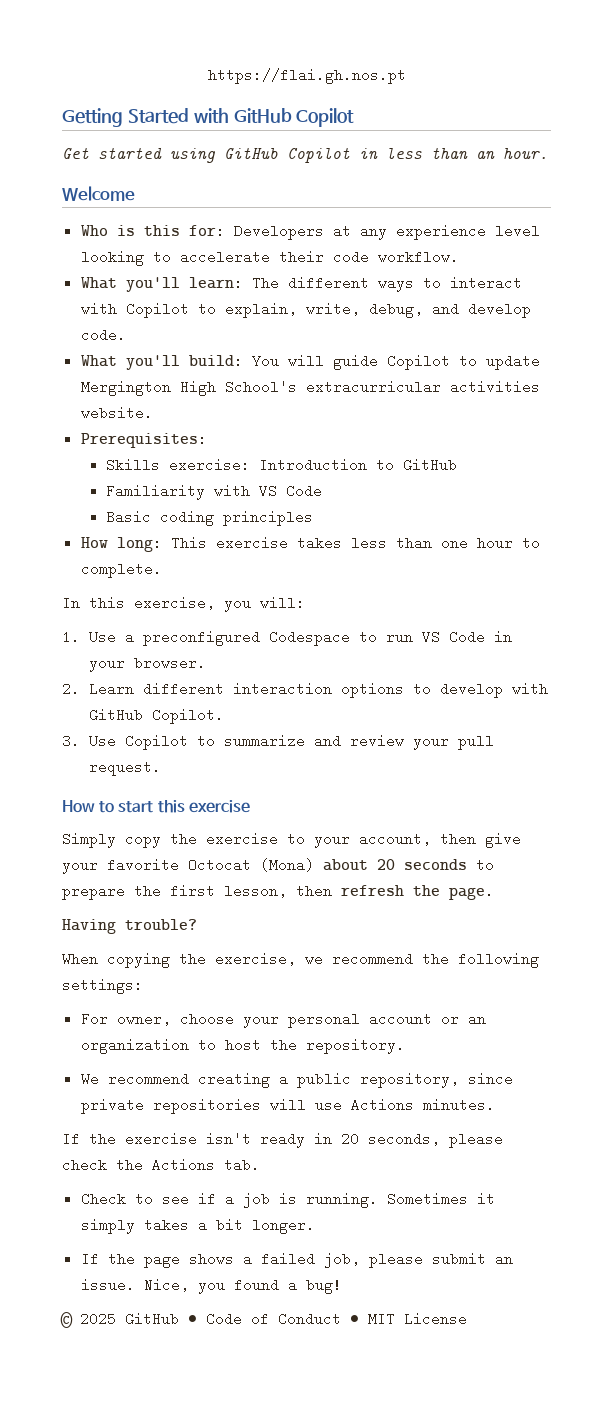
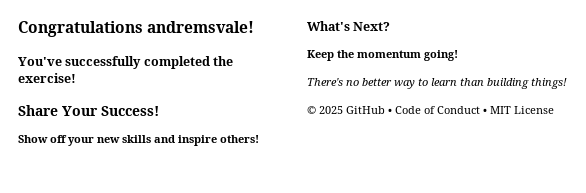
[207,68,406,84] [62,108,355,127] [62,147,548,163] [62,186,135,201] [80,224,540,240] [80,250,459,266] [80,276,522,292] [80,302,531,318] [80,328,126,342] [80,354,540,370] [80,380,540,396] [80,406,153,420] [80,432,207,448] [105,458,457,472] [105,484,322,500] [105,510,313,526] [80,536,540,552] [80,562,162,578] [62,596,305,612] [62,630,512,646] [88,656,206,672] [62,682,548,698] [88,708,224,724] [62,734,494,750] [88,760,161,776] [62,800,250,813] [62,832,521,848] [62,858,494,874] [62,884,494,900] [62,919,197,934] [62,952,539,968] [62,978,143,994] [80,1012,486,1028] [80,1038,405,1054] [80,1072,513,1088] [80,1098,495,1114] [62,1132,503,1148] [62,1158,260,1172] [80,1192,495,1208] [80,1218,315,1234] [80,1252,513,1268] [80,1278,342,1294] https://flai.gh.nos.pt // Getting Started with GitHub Copilot // Get started using GitHub Copilot in less than an hour. // Welcome // Who is this for: Developers at any experience level looking to accelerate their code workflow. // What you'll learn: The different ways to interact with Copilot to explain, write, debug, and develop code. // What you'll build: You will guide Copilot to update Mergington High School's extracurricular activities website. // Prerequisites: // Skills exercise: Introduction to GitHub // Familiarity with VS Code // Basic coding principles // How long: This exercise takes less than one hour to complete. // In this exercise, you will: // 1. Use a preconfigured Codespace to run VS Code in your browser. // 2. Learn different interaction options to develop with GitHub Copilot. // 3. Use Copilot to summarize and review your pull request. // How to start this exercise // Simply copy the exercise to your account, then give your favorite Octocat (Mona) about 20 seconds to prepare the first lesson, then refresh the page. // Having trouble? // When copying the exercise, we recommend the following settings: // For owner, choose your personal account or an organization to host the repository. // We recommend creating a public repository, since private repositories will use Actions minutes. // If the exercise isn't ready in 20 seconds, please check the Actions tab. // Check to see if a job is running. Sometimes it simply takes a bit longer. // If the page shows a failed job, please submit an issue. Nice, you found a bug! -> [18,21,255,37] [18,56,234,69] [18,73,76,83] [18,105,159,116] [18,135,259,146] [307,21,391,31] [307,50,458,61] [307,78,567,89] Congratulations andremsvale! // You've successfully completed the exercise! // Share Your Success! // Show off your new skills and inspire others! // What's Next? // Keep the momentum going! // There's no better way to learn than building things!

